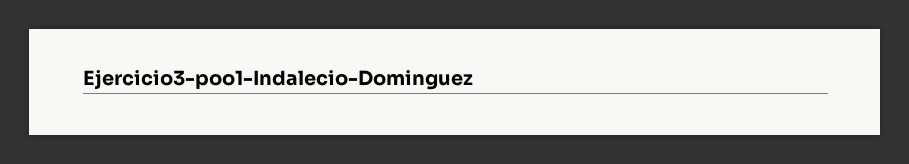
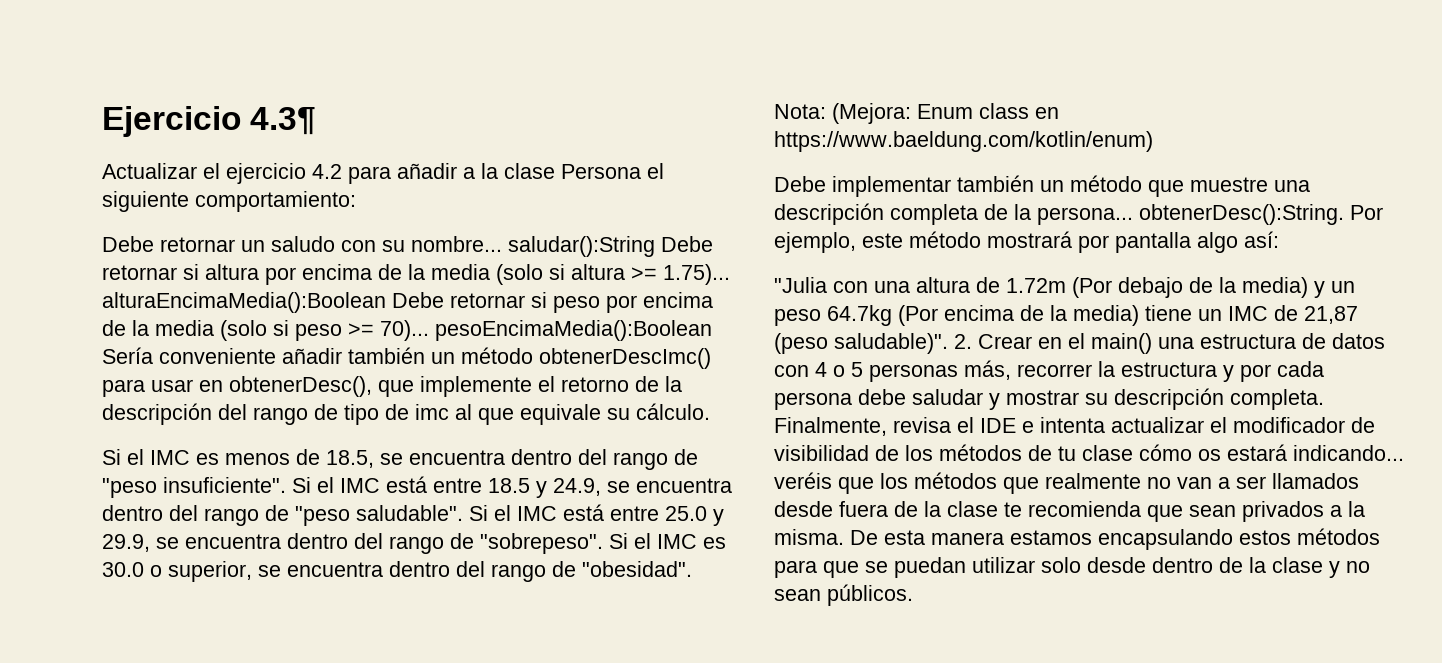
[83,69,473,90] Ejercicio3-poo1-Indalecio-Dominguez -> [102,106,317,137] [102,163,664,184] [102,191,356,212] [102,236,713,257] [102,264,730,285] [102,292,713,313] [102,320,712,341] [102,347,711,369] [102,376,682,397] [102,403,710,425] [102,449,698,470] [102,476,732,498] [102,504,724,526] [102,533,726,554] [102,561,692,582] [774,103,1059,124] [774,131,1153,152] [774,175,1310,197] [774,203,1383,225] [774,231,1279,253] [774,277,1355,298] [774,305,1358,326] [774,333,1385,354] [774,360,1324,382] [774,388,1324,410] [774,417,1375,436] [774,444,1404,461] [774,472,1359,494] [774,501,1365,522] [774,528,1380,550] [774,557,1370,578] [774,584,913,606] Ejercicio 4.3¶ // Actualizar el ejercicio 4.2 para añadir a la clase Persona el siguiente comportamiento: // Debe retornar un saludo con su nombre... saludar():String Debe retornar si altura por encima de la media (solo si altura >= 1.75)... alturaEncimaMedia():Boolean Debe retornar si peso por encima de la media (solo si peso >= 70)... pesoEncimaMedia():Boolean Sería conveniente añadir también un método obtenerDescImc() para usar en obtenerDesc(), que implemente el retorno de la descripción del rango de tipo de imc al que equivale su cálculo. // Si el IMC es menos de 18.5, se encuentra dentro del rango de "peso insuficiente". Si el IMC está entre 18.5 y 24.9, se encuentra dentro del rango de "peso saludable". Si el IMC está entre 25.0 y 29.9, se encuentra dentro del rango de "sobrepeso". Si el IMC es 30.0 o superior, se encuentra dentro del rango de "obesidad". Nota: (Mejora: Enum class en https://www.baeldung.com/kotlin/enum) // Debe implementar también un método que muestre una descripción completa de la persona... obtenerDesc():String. Por ejemplo, este método mostrará por pantalla algo así: // "Julia con una altura de 1.72m (Por debajo de la media) y un peso 64.7kg (Por encima de la media) tiene un IMC de 21,87 (peso saludable)". 2. Crear en el main() una estructura de datos con 4 o 5 personas más, recorrer la estructura y por cada persona debe saludar y mostrar su descripción completa. Finalmente, revisa el IDE e intenta actualizar el modificador de visibilidad de los métodos de tu clase cómo os estará indicando... veréis que los métodos que realmente no van a ser llamados desde fuera de la clase te recomienda que sean privados a la misma. De esta manera estamos encapsulando estos métodos para que se puedan utilizar solo desde dentro de la clase y no sean públicos.

